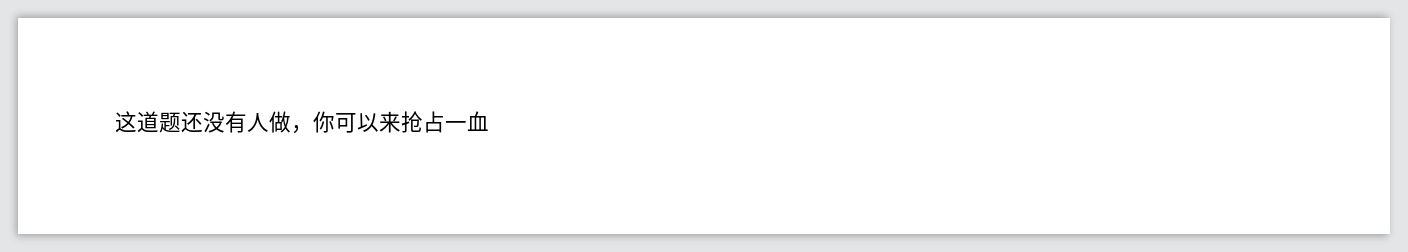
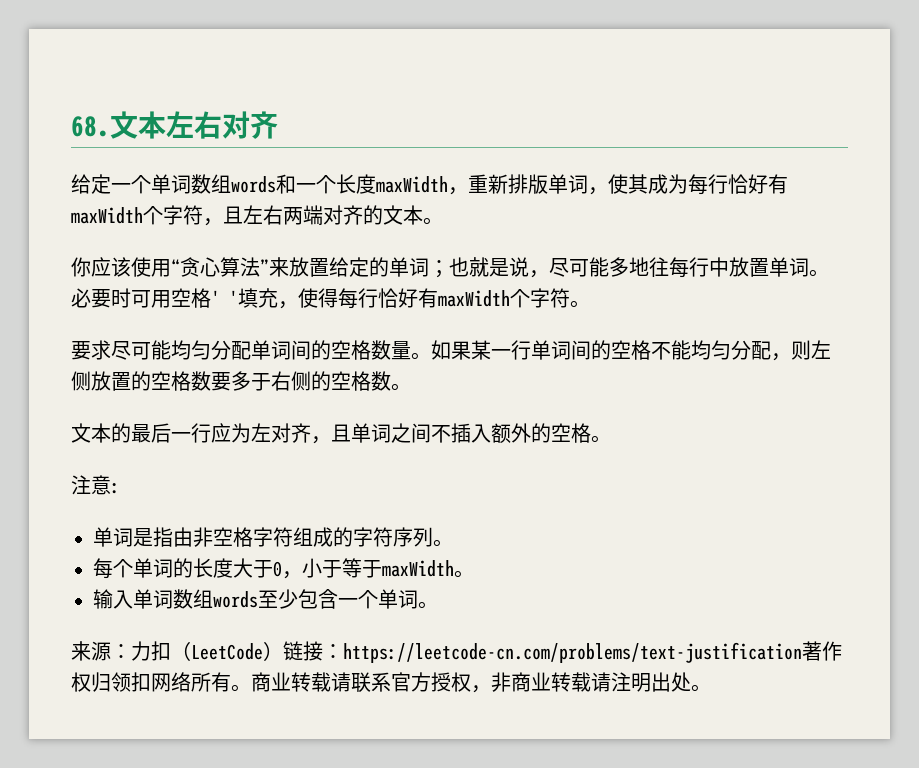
[115,111,489,134] 这道题还没有人做，你可以来抢占一血 -> [71,111,278,139] [71,174,788,195] [71,205,443,226] [71,257,829,278] [71,288,590,309] [71,340,831,361] [71,371,411,391] [71,423,611,444] [71,475,120,495] [93,527,453,547] [93,558,474,579] [93,589,438,609] [71,641,842,663] [71,672,711,693] 68.文本左右对齐 // 给定一个单词数组words和一个长度maxWidth，重新排版单词，使其成为每行恰好有maxWidth个字符，且左右两端对齐的文本。 // 你应该使用“贪心算法”来放置给定的单词；也就是说，尽可能多地往每行中放置单词。必要时可用空格' '填充，使得每行恰好有maxWidth个字符。 // 要求尽可能均匀分配单词间的空格数量。如果某一行单词间的空格不能均匀分配，则左侧放置的空格数要多于右侧的空格数。 // 文本的最后一行应为左对齐，且单词之间不插入额外的空格。 // 注意: // 单词是指由非空格字符组成的字符序列。 // 每个单词的长度大于0，小于等于maxWidth。 // 输入单词数组words至少包含一个单词。 // 来源：力扣（LeetCode）链接：https://leetcode-cn.com/problems/text-justification著作权归领扣网络所有。商业转载请联系官方授权，非商业转载请注明出处。

